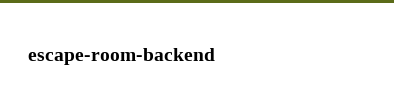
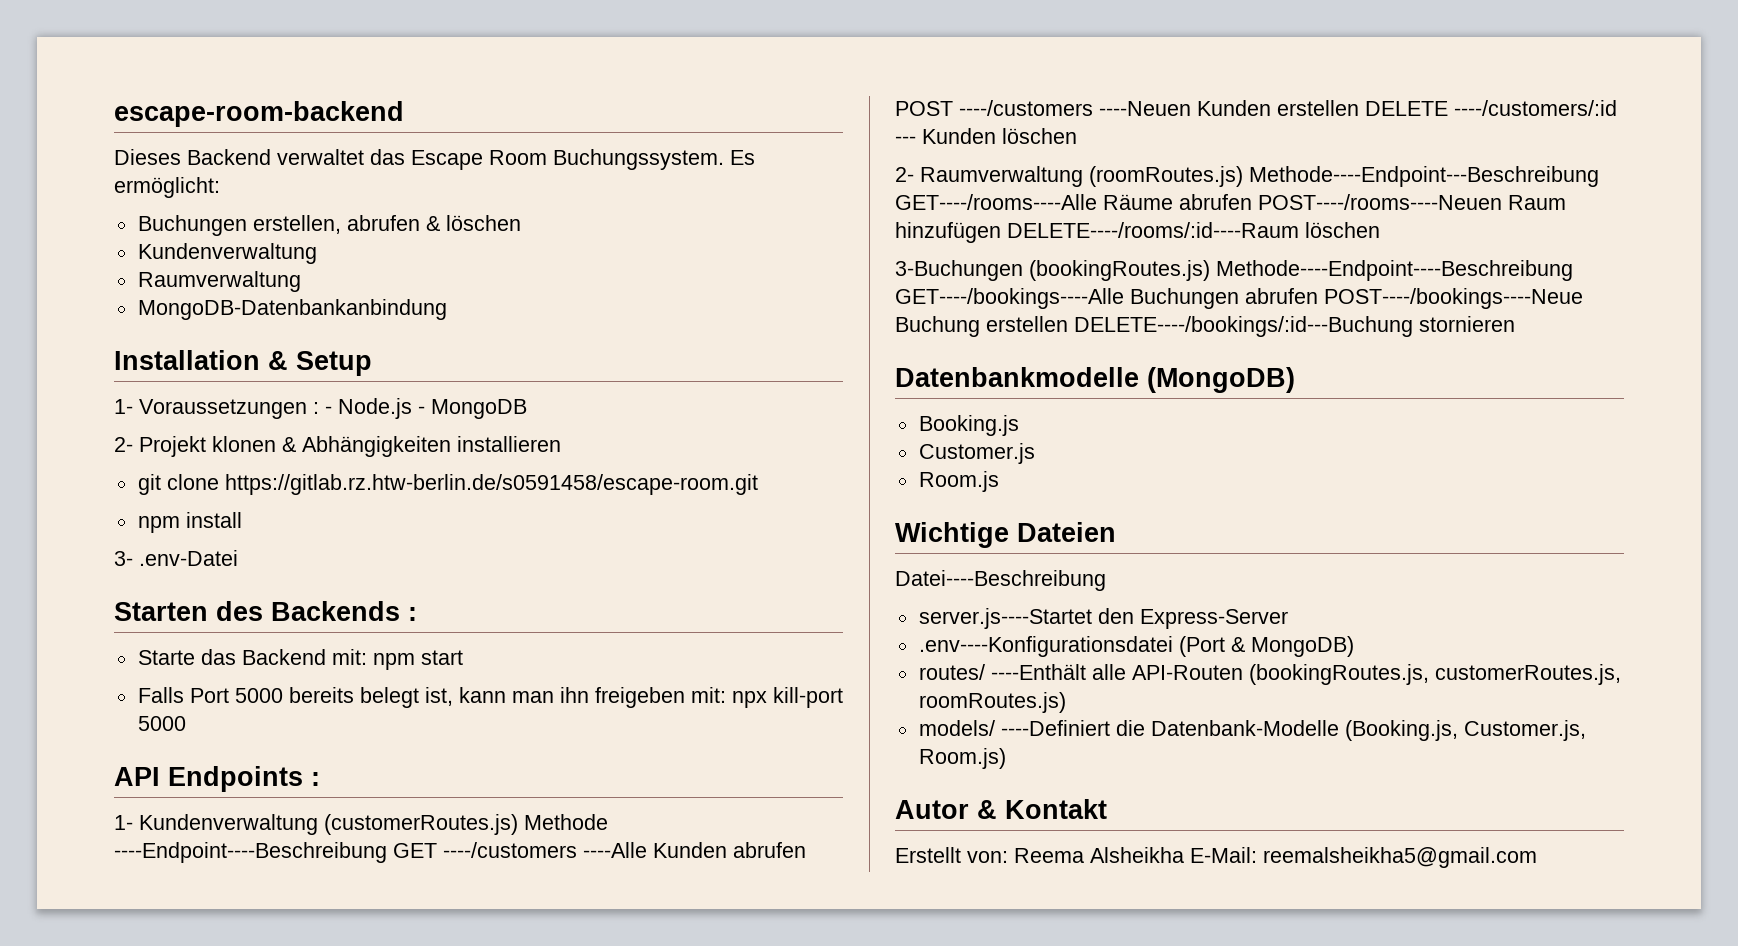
(215, 56) none -> [114,149,755,170] [114,177,220,198] [137,215,521,236] [137,243,317,264] [137,271,301,292] [137,299,447,320] [114,350,372,376] [114,398,527,419] [114,436,561,457] [137,474,758,495] [137,512,242,533] [114,550,238,566] [114,601,417,621] [137,649,463,670] [137,687,843,708] [137,716,186,731] [114,766,320,792] [114,814,608,835] [114,842,806,863] [895,100,1617,116] [895,128,1077,144] [895,166,1599,187] [895,194,1566,210] [895,222,1380,243] [895,260,1573,281] [895,288,1583,309] [895,316,1515,337] [895,367,1295,393] [918,415,1019,436] [918,443,1035,464] [918,471,999,492] [895,522,1116,548] [895,570,1106,591] [918,608,1288,629] [918,636,1354,657] [918,664,1621,685] [918,692,1066,713] [918,720,1586,741] [918,748,1006,769] [895,799,1107,819] [895,847,1537,868] // Dieses Backend verwaltet das Escape Room Buchungssystem. Es ermöglicht: // Buchungen erstellen, abrufen & löschen // Kundenverwaltung // Raumverwaltung // MongoDB-Datenbankanbindung // Installation & Setup // 1- Voraussetzungen : - Node.js - MongoDB // 2- Projekt klonen & Abhängigkeiten installieren // git clone https://gitlab.rz.htw-berlin.de/s0591458/escape-room.git // npm install // 3- .env-Datei // Starten des Backends : // Starte das Backend mit: npm start // Falls Port 5000 bereits belegt ist, kann man ihn freigeben mit: npx kill-port 5000 // API Endpoints : // 1- Kundenverwaltung (customerRoutes.js) Methode ----Endpoint----Beschreibung GET ----/customers ----Alle Kunden abrufen POST ----/customers ----Neuen Kunden erstellen DELETE ----/customers/:id --- Kunden löschen // 2- Raumverwaltung (roomRoutes.js) Methode----Endpoint---Beschreibung GET----/rooms----Alle Räume abrufen POST----/rooms----Neuen Raum hinzufügen DELETE----/rooms/:id----Raum löschen // 3-Buchungen (bookingRoutes.js) Methode----Endpoint----Beschreibung GET----/bookings----Alle Buchungen abrufen POST----/bookings----Neue Buchung erstellen DELETE----/bookings/:id---Buchung stornieren // Datenbankmodelle (MongoDB) // Booking.js // Customer.js // Room.js // Wichtige Dateien // Datei----Beschreibung // server.js----Startet den Express-Server // .env----Konfigurationsdatei (Port & MongoDB) // routes/ ----Enthält alle API-Routen (bookingRoutes.js, customerRoutes.js, roomRoutes.js) // models/ ----Definiert die Datenbank-Modelle (Booking.js, Customer.js, Room.js) // Autor & Kontakt // Erstellt von: Reema Alsheikha E-Mail: reemalsheikha5@gmail.com

